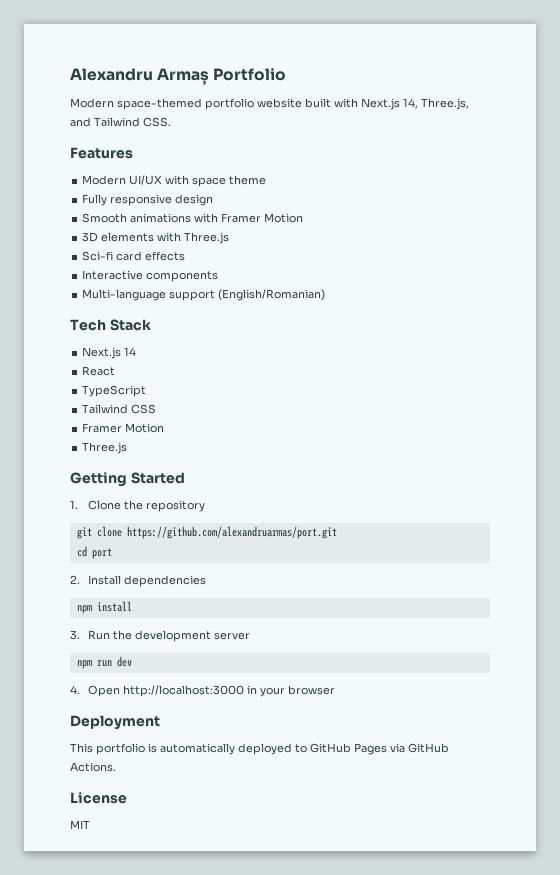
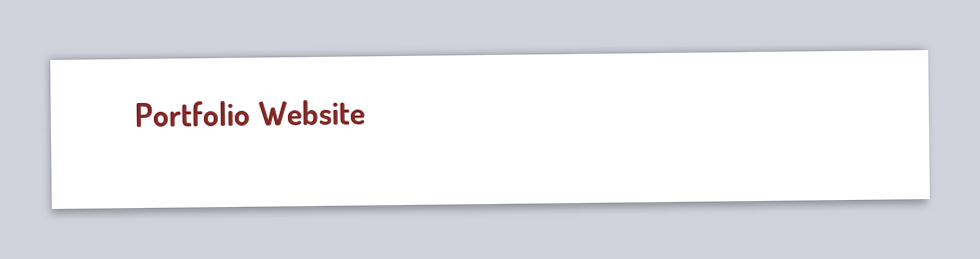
[70,68,210,85] Alexandru Armaș -> (134, 114) none
[70,98,469,110] [70,117,171,127] [70,147,133,159] [82,175,267,187] [82,194,214,206] [82,213,304,223] [82,232,230,244] [82,251,186,261] [82,270,219,282] [82,289,326,301] [70,319,151,331] [82,347,137,359] [82,366,116,376] [82,385,147,397] [82,404,157,414] [82,423,165,433] [82,442,128,454] [70,472,185,487] [70,500,205,512] [76,526,337,539] [76,546,112,559] [70,575,206,587] [76,601,132,614] [70,630,250,642] [76,656,132,669] [70,685,335,697] [70,715,160,730] [70,743,449,755] [70,762,116,772] [70,792,127,804] [70,820,90,829] // Modern space-themed portfolio website built with Next.js 14, Three.js, and Tailwind CSS. // Features // Modern UI/UX with space theme // Fully responsive design // Smooth animations with Framer Motion // 3D elements with Three.js // Sci-fi card effects // Interactive components // Multi-language support (English/Romanian) // Tech Stack // Next.js 14 // React // TypeScript // Tailwind CSS // Framer Motion // Three.js // Getting Started // 1. Clone the repository // git clone https://github.com/alexandruarmas/port.git // cd port // 2. Install dependencies // npm install // 3. Run the development server // npm run dev // 4. Open http://localhost:3000 in your browser // Deployment // This portfolio is automatically deployed to GitHub Pages via GitHub Actions. // License // MIT -> [257,99,365,126] Website

